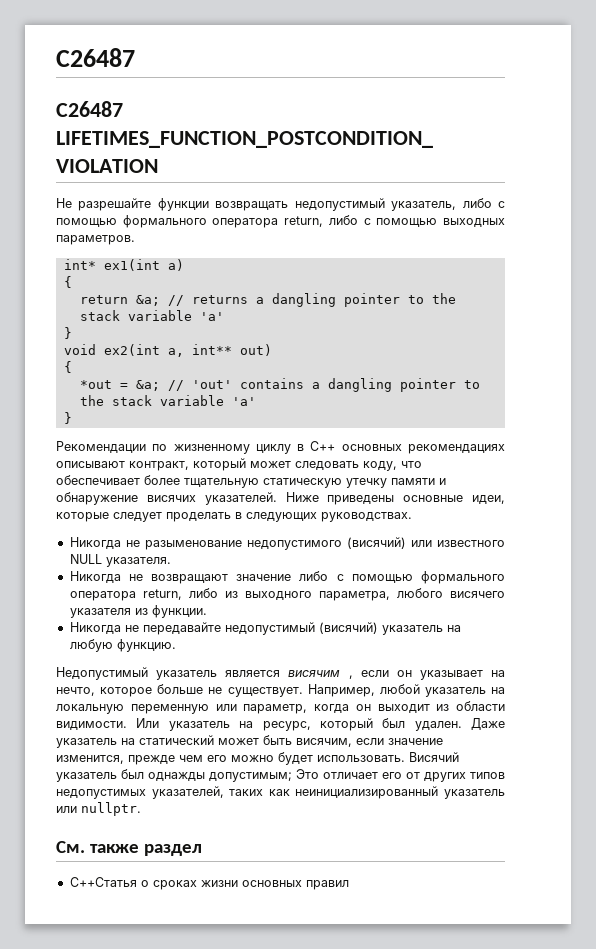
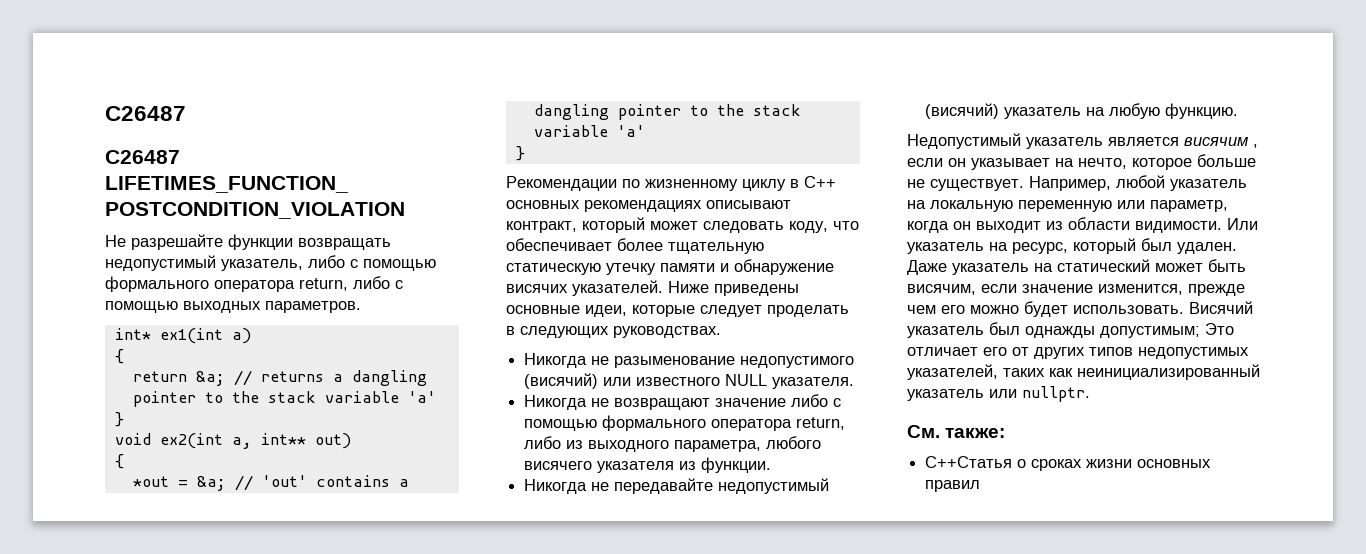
[90,844,203,856] также раздел -> [945,428,1006,438] также:

